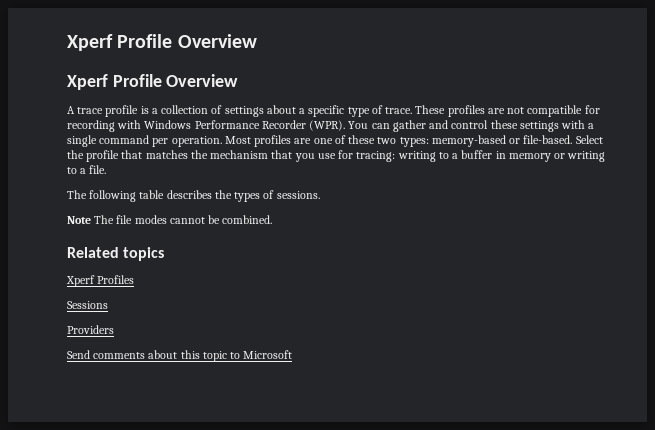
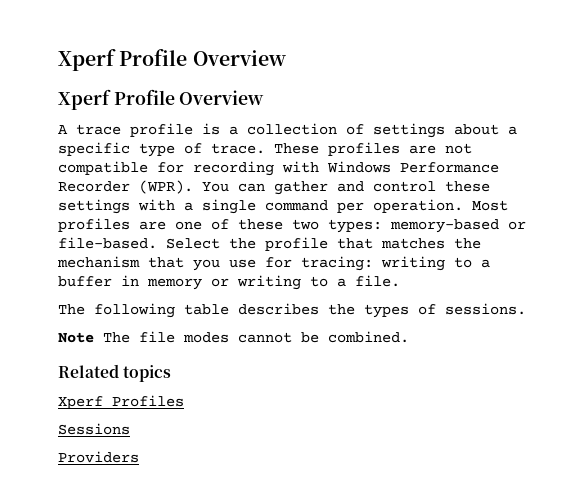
[67,350,293,362] // Send comments about this topic to Microsoft -> (139, 457) none

